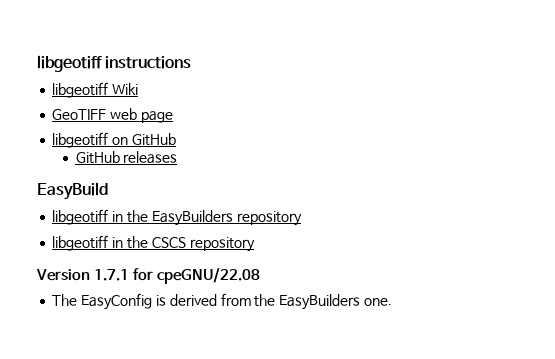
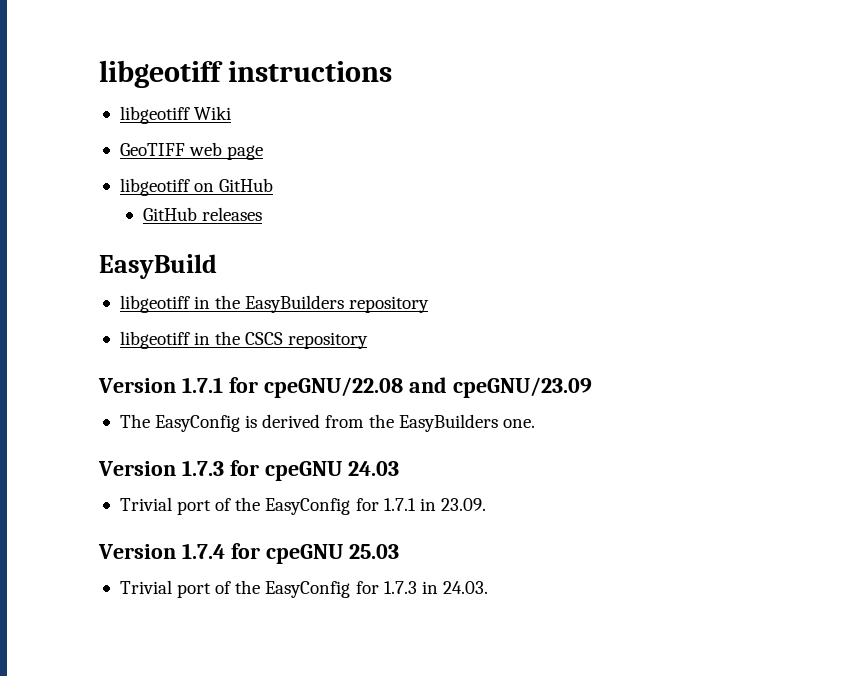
(260, 276) none -> [408,377,592,398] and cpeGNU/23.09
(392, 302) none -> [98,460,399,481] [119,497,486,515] [98,543,399,564] [119,580,488,598] // Version 1.7.3 for cpeGNU 24.03 // Trivial port of the EasyConfig for 1.7.1 in 23.09. // Version 1.7.4 for cpeGNU 25.03 // Trivial port of the EasyConfig for 1.7.3 in 24.03.

